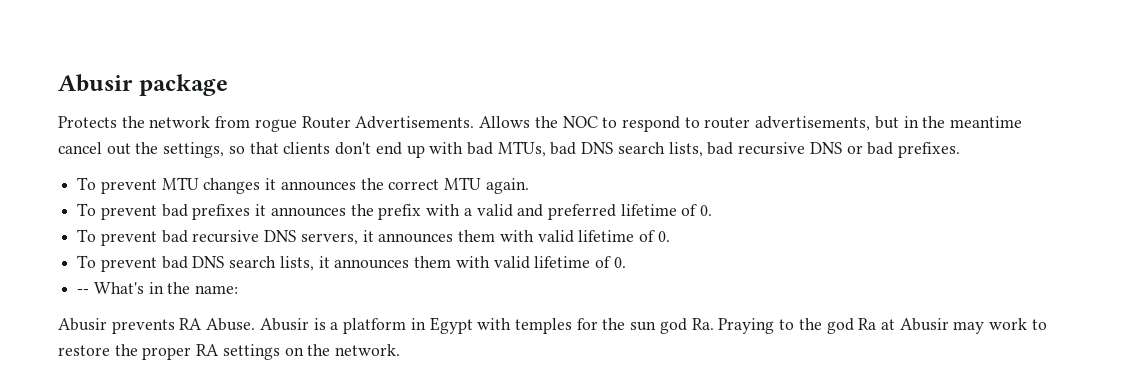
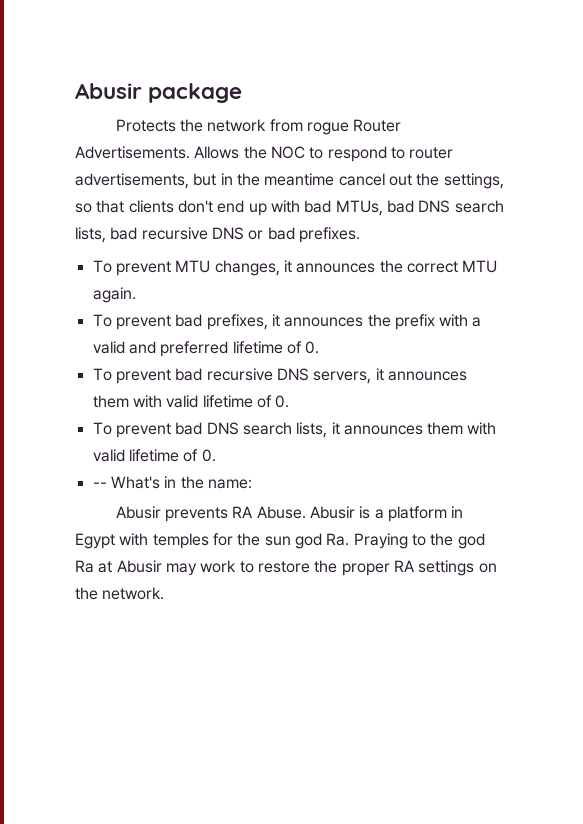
[203,178,261,194] changes -> [214,260,280,276] changes,
[192,204,251,220] prefixes -> [206,314,268,330] prefixes,

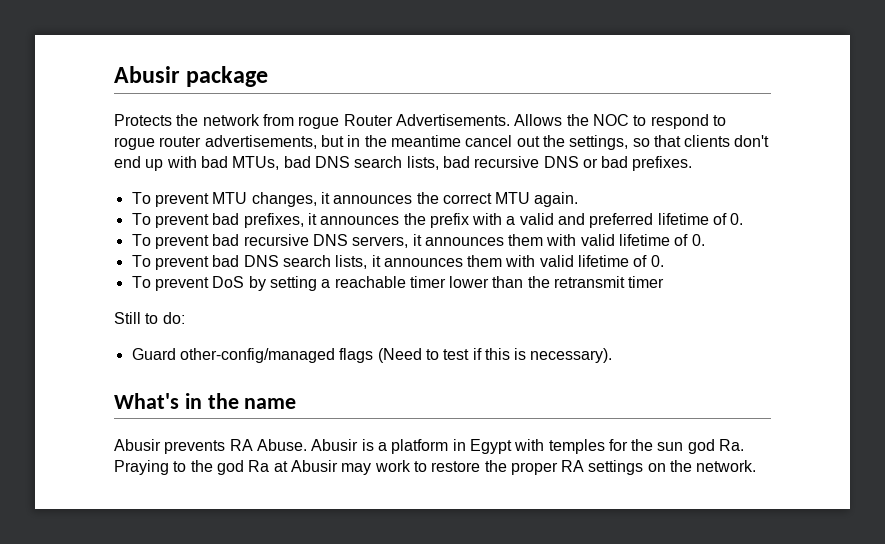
(405, 153) none -> [114,137,155,150] rogue
[92,482,107,488] -- -> [131,276,665,291] [114,312,185,324] [131,348,613,363] To prevent DoS by setting a reachable timer lower than the retransmit timer // Still to do: // Guard other-config/managed flags (Need to test if this is necessary). //
[207,479,252,489] name: -> [244,398,297,409] name

